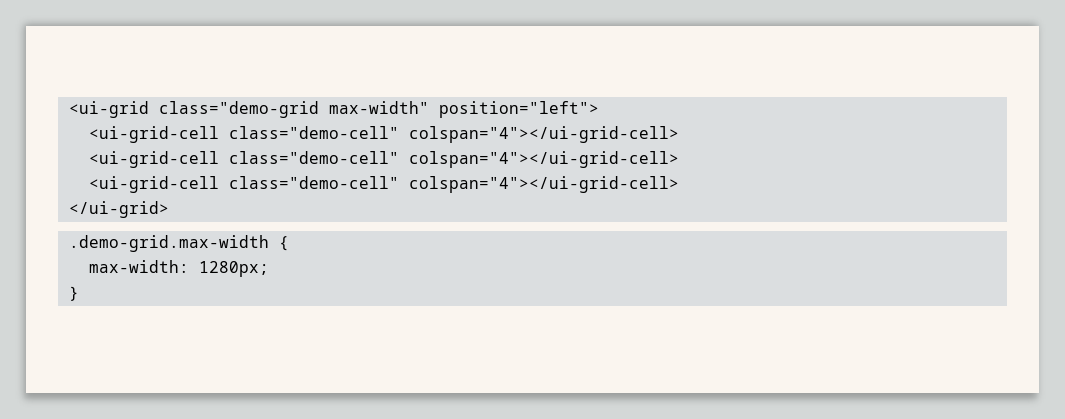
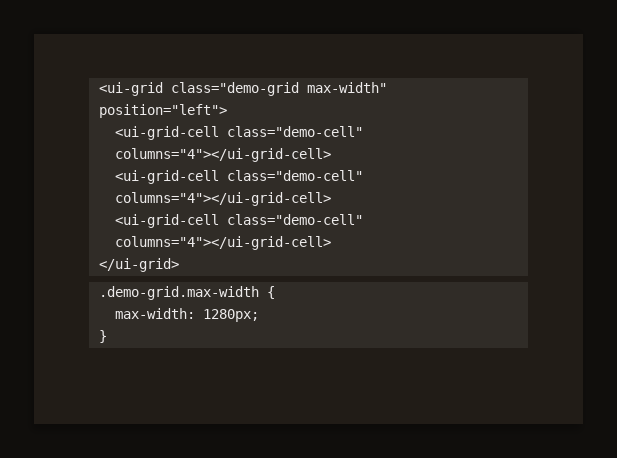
[408,126,679,143] [88,151,679,168] [88,176,679,193] colspan="4"></ui-grid-cell> // <ui-grid-cell class="demo-cell" colspan="4"></ui-grid-cell> // <ui-grid-cell class="demo-cell" colspan="4"></ui-grid-cell> -> [114,148,331,162] [114,170,363,184] [114,192,331,206] [114,214,363,228] [114,236,331,250] columns="4"></ui-grid-cell> // <ui-grid-cell class="demo-cell" columns="4"></ui-grid-cell> // <ui-grid-cell class="demo-cell" columns="4"></ui-grid-cell>

